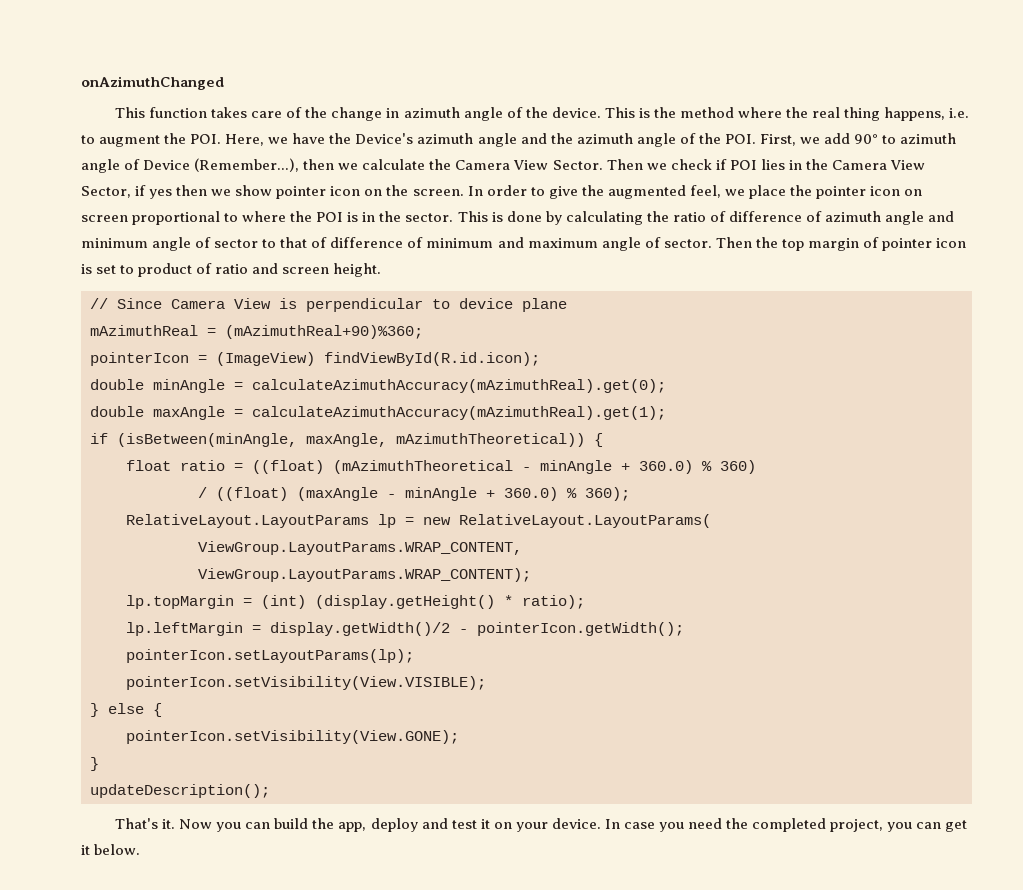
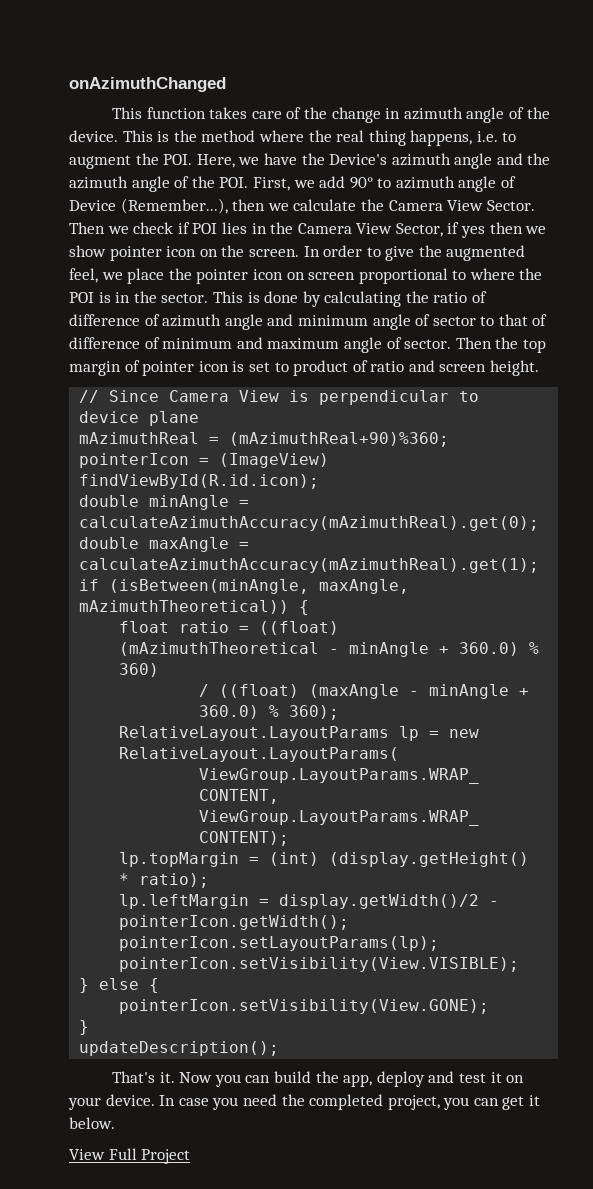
(141, 849) none -> [69,1148,191,1164] // View Full Project

